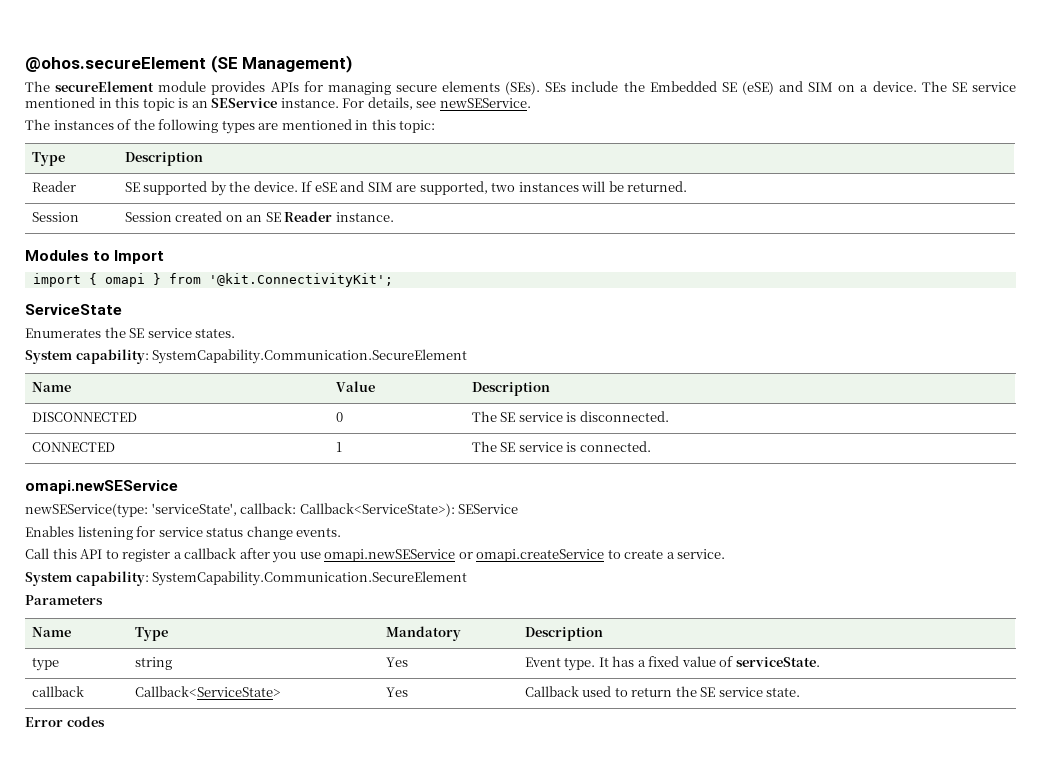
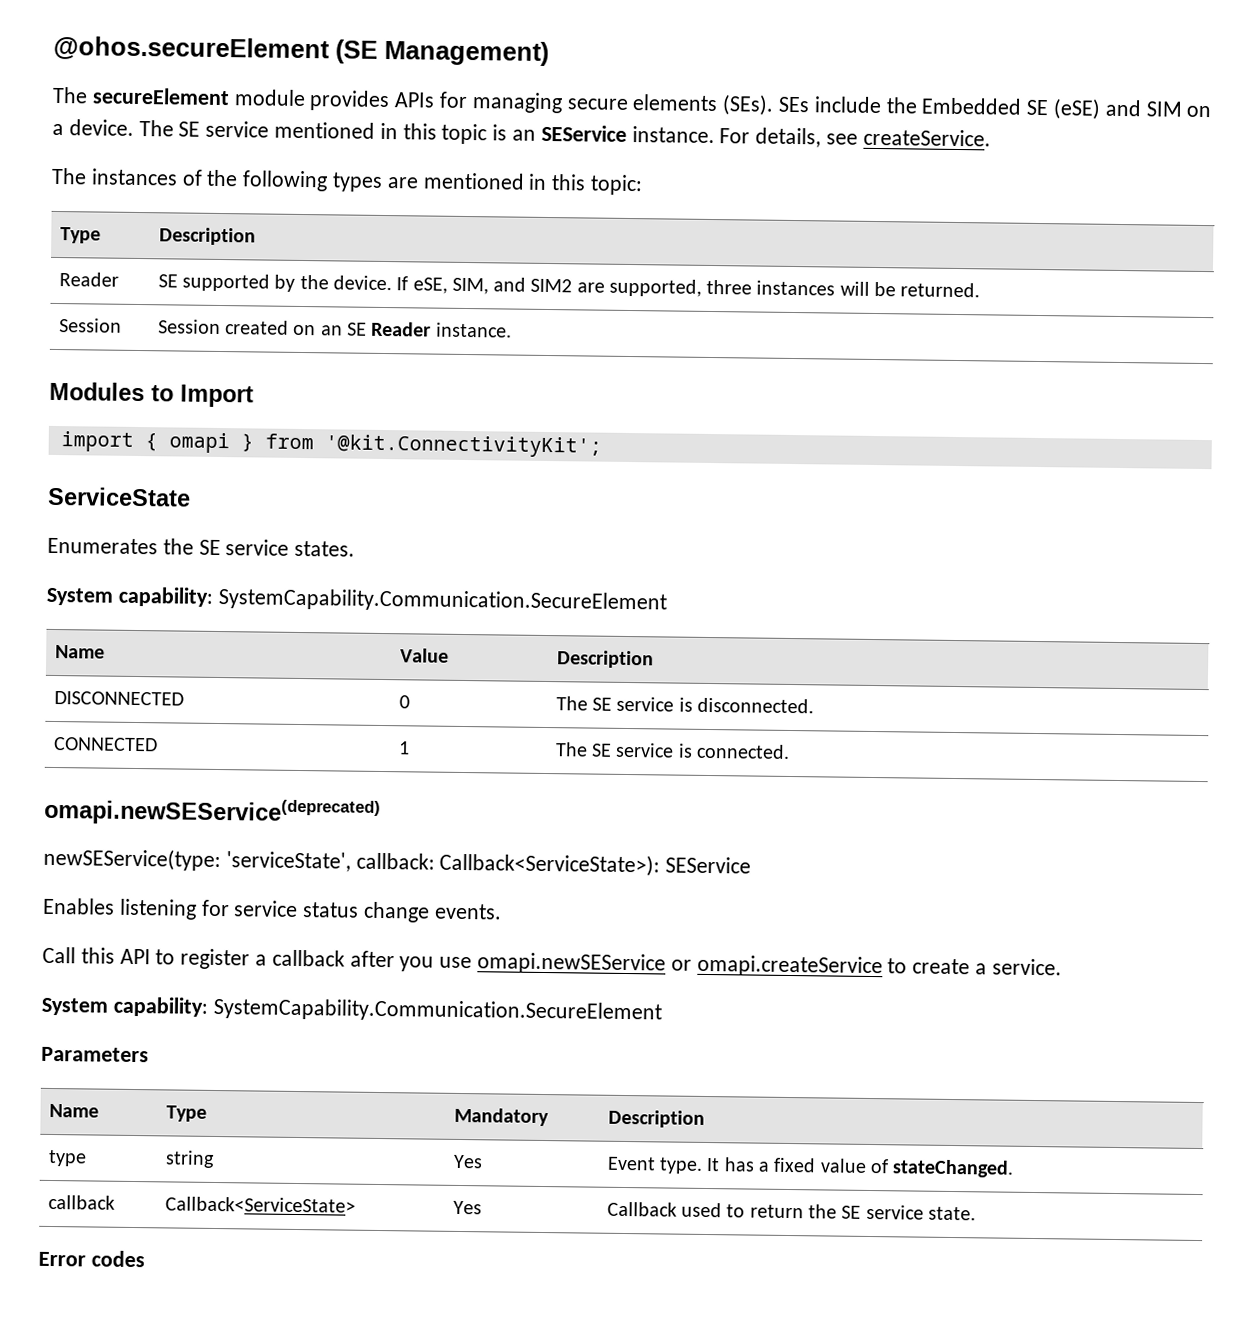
[439,98,531,108] newSEService. -> [862,128,991,147] createService.
[314,181,393,192] eSE and SIM -> [412,277,573,295] eSE, SIM, and SIM2
[491,182,516,192] two -> [706,279,753,295] three
[25,480,178,494] omapi.newSEService -> [44,796,381,827] omapi.newSEService(deprecated)
[735,657,820,667] serviceState. -> [892,1159,1015,1178] stateChanged.

